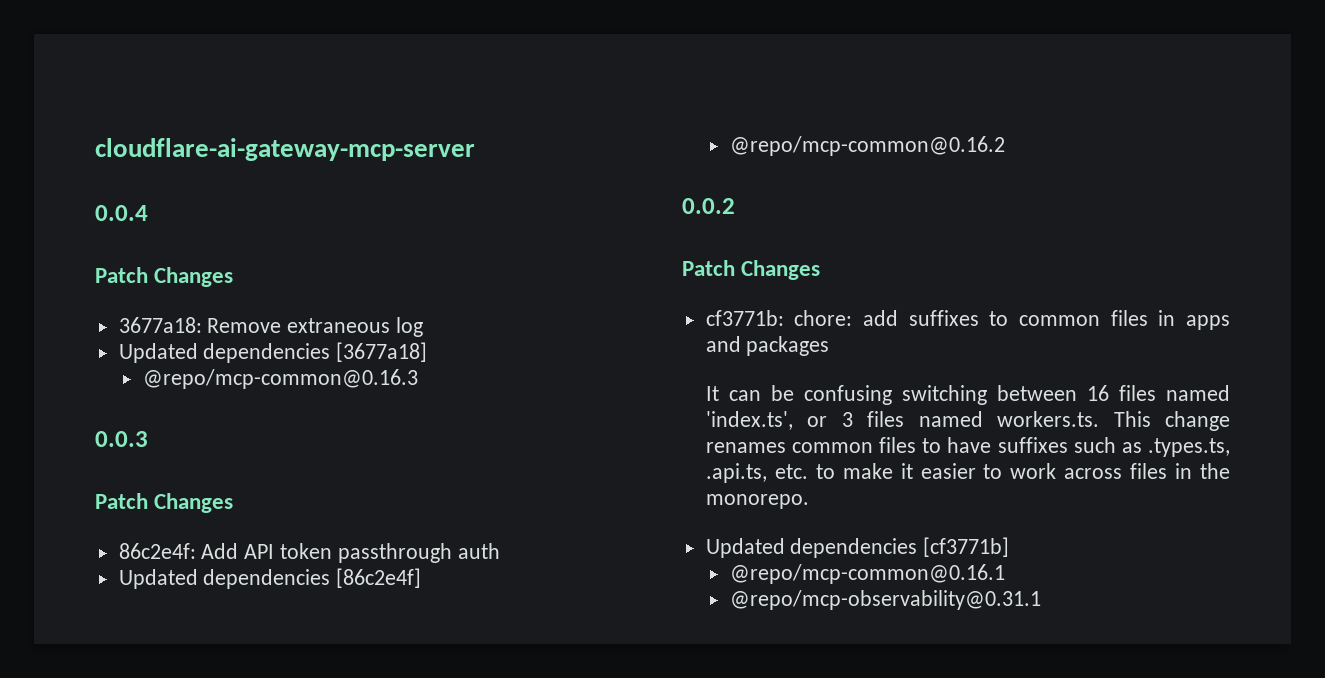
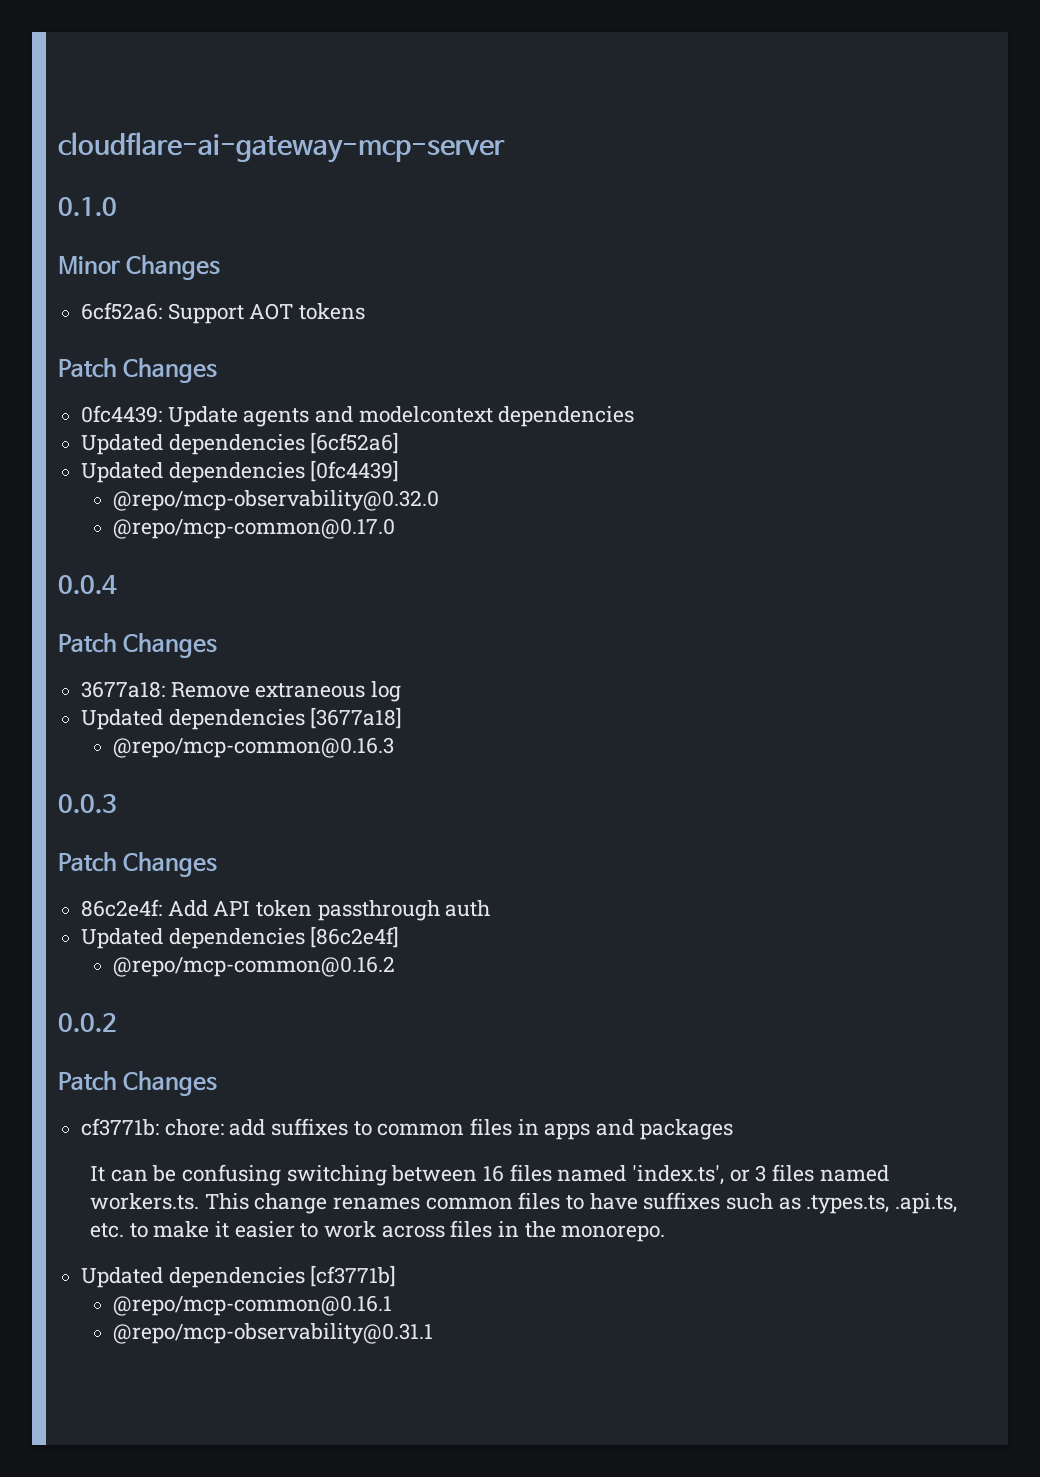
(475, 149) none -> [58,197,117,217] [58,255,221,280] [81,302,366,324] [58,358,218,383] [81,405,635,427] [81,432,400,455] [81,460,400,483] [112,490,439,511] [112,518,395,539] // 0.1.0 // Minor Changes // 6cf52a6: Support AOT tokens // Patch Changes // 0fc4439: Update agents and modelcontext dependencies // Updated dependencies [6cf52a6] // Updated dependencies [0fc4439] // @repo/mcp-observability@0.32.0 // @repo/mcp-common@0.17.0

